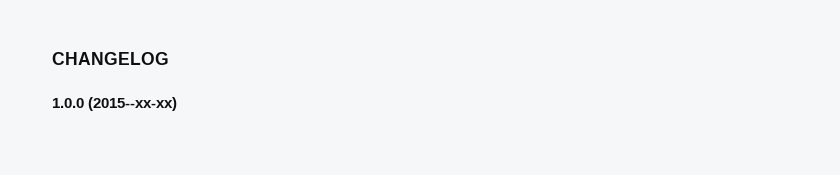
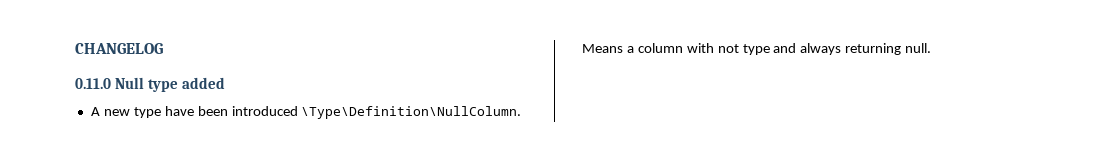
[52,97,178,111] 1.0.0 (2015--xx-xx) -> [75,77,225,92] [90,106,522,119] [581,43,932,55] 0.11.0 Null type added // A new type have been introduced \Type\Definition\NullColumn. Means a column with not type and always returning null.

